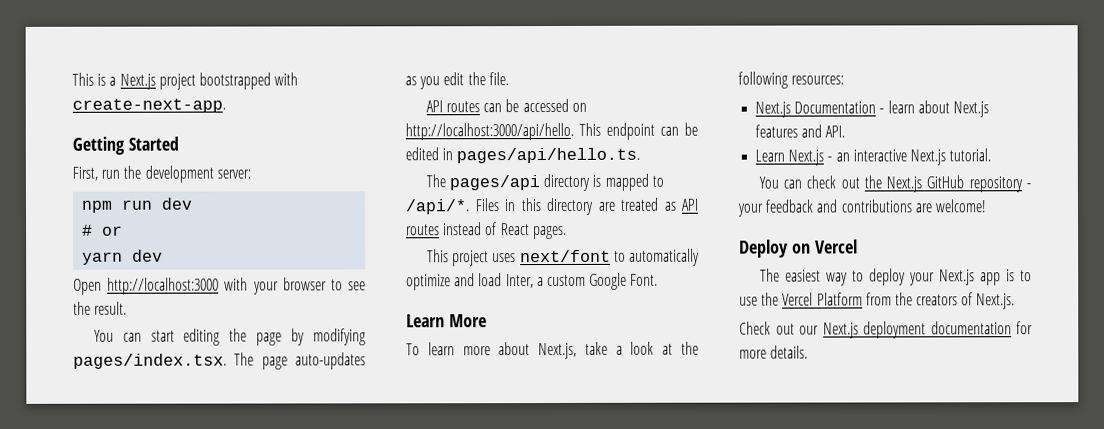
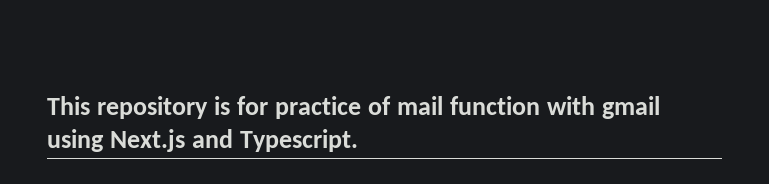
[72,72,299,90] [72,98,226,113] [72,136,179,155] [72,165,251,183] [81,197,193,213] [82,224,124,236] [82,249,164,265] [73,277,366,295] [73,301,128,315] [93,328,366,346] [73,352,366,370] [405,72,509,90] [425,98,587,113] [405,122,698,141] [405,147,641,164] [425,173,664,192] [405,197,698,216] [406,222,567,240] [426,248,700,267] [406,272,659,291] [406,314,487,328] [406,341,699,360] [738,71,845,89] [755,100,989,118] [755,124,846,138] [755,148,992,166] [758,175,1031,193] [737,199,986,217] [739,239,858,258] [759,268,1032,286] [739,292,1016,310] [739,321,1033,339] [739,345,809,359] This is a Next.js project bootstrapped with create-next-app. // Getting Started // First, run the development server: // npm run dev // # or // yarn dev // Open http://localhost:3000 with your browser to see the result. // You can start editing the page by modifying pages/index.tsx. The page auto-updates as you edit the file. // API routes can be accessed on http://localhost:3000/api/hello. This endpoint can be edited in pages/api/hello.ts. // The pages/api directory is mapped to /api/*. Files in this directory are treated as API routes instead of React pages. // This project uses next/font to automatically optimize and load Inter, a custom Google Font. // Learn More // To learn more about Next.js, take a look at the following resources: // Next.js Documentation - learn about Next.js features and API. // Learn Next.js - an interactive Next.js tutorial. // You can check out the Next.js GitHub repository - your feedback and contributions are welcome! // Deploy on Vercel // The easiest way to deploy your Next.js app is to use the Vercel Platform from the creators of Next.js. // Check out our Next.js deployment documentation for more details. -> [47,96,661,119] [47,129,359,152] This repository is for practice of mail function with gmail using Next.js and Typescript.

